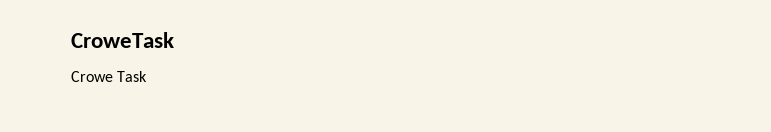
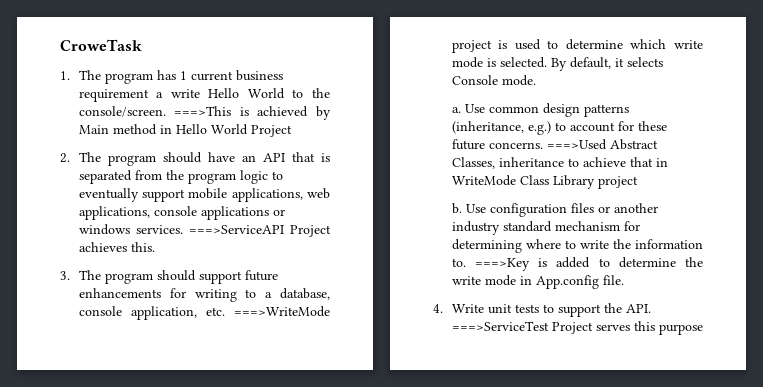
[71,71,148,82] Crowe Task -> [60,70,283,84] [78,88,331,102] [78,106,331,120] [78,124,292,137] [60,152,330,166] [78,170,283,184] [78,188,330,202] [78,206,285,220] [78,224,331,237] [78,242,155,252] [60,270,278,284] [78,288,330,302] [78,306,330,320] [451,39,703,53] [451,57,663,71] [451,75,536,86] [451,103,629,117] [451,121,667,135] [451,139,658,150] [451,157,668,169] [451,175,638,189] [451,203,658,217] [451,221,640,235] [451,239,703,253] [451,257,703,271] [451,275,624,289] [433,303,651,317] [451,321,703,335] 1. The program has 1 current business requirement a write Hello World to the console/screen. ===>This is achieved by Main method in Hello World Project // 2. The program should have an API that is separated from the program logic to eventually support mobile applications, web applications, console applications or windows services. ===>ServiceAPI Project achieves this. // 3. The program should support future enhancements for writing to a database, console application, etc. ===>WriteMode project is used to determine which write mode is selected. By default, it selects Console mode. // a. Use common design patterns (inheritance, e.g.) to account for these future concerns. ===>Used Abstract Classes, inheritance to achieve that in WriteMode Class Library project // b. Use configuration files or another industry standard mechanism for determining where to write the information to. ===>Key is added to determine the write mode in App.config file. // 4. Write unit tests to support the API. ===>ServiceTest Project serves this purpose

